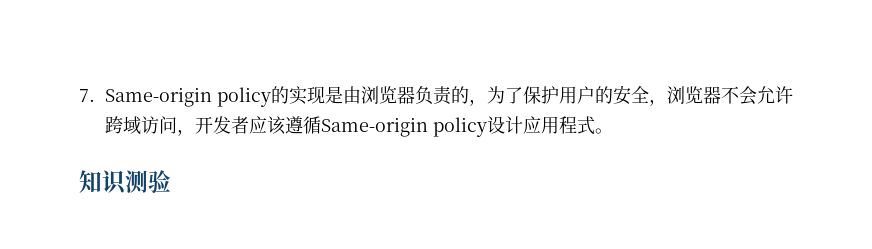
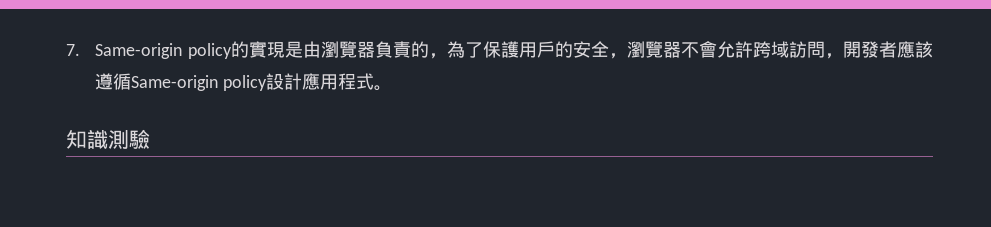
[288,85,793,106] [104,116,286,136] 实现是由浏览器负责的，为了保护用户的安全，浏览器不会允许跨域访问，开发者应该 -> [249,41,933,59] 實現是由瀏覽器負責的，為了保護用戶的安全，瀏覽器不會允許跨域訪問，開發者應該
[486,116,541,134] 设计应 -> [265,73,320,90] 設計應
[102,170,171,195] 识测验 -> [87,129,150,149] 識測驗

